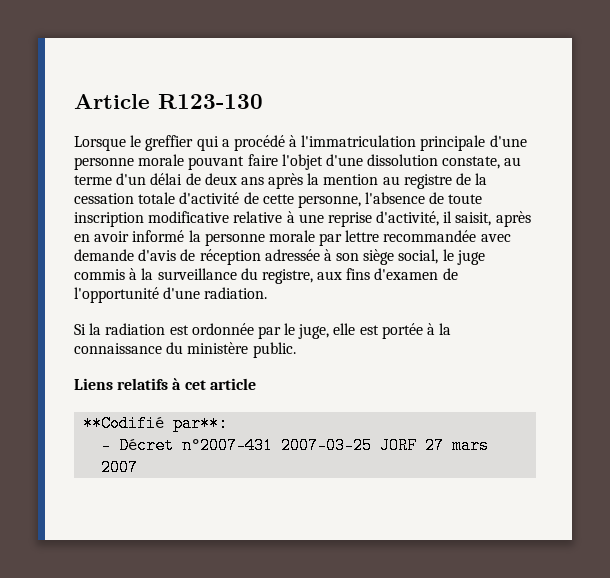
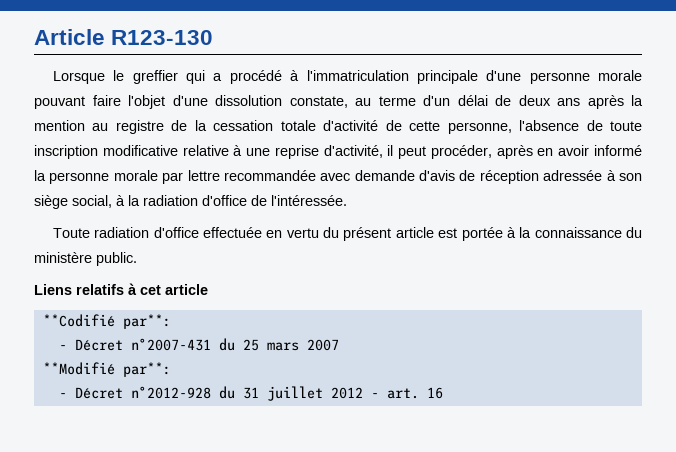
[455,212,492,226] saisit, -> [398,145,492,159] peut procéder,
[442,249,485,265] [74,268,458,284] [74,287,268,303] [74,323,356,339] le juge commis à la surveillance du registre, aux fins d'examen de l'opportunité d'une radiation. // Si la radiation est ordonnée par le juge, elle -> [116,195,347,206] [52,227,434,241] à la radiation d'office de l'intéressée. // Toute radiation d'office effectuée en vertu du présent article
[281,437,445,454] 2007-03-25 JORF 27 -> [218,338,259,351] du 25
(139, 467) none -> [42,362,171,377] [58,386,443,401] // **Modifié par**: // - Décret n°2012-928 du 31 juillet 2012 - art. 16

